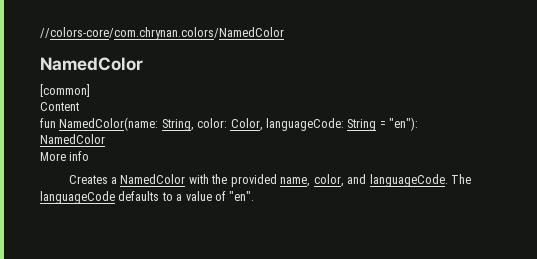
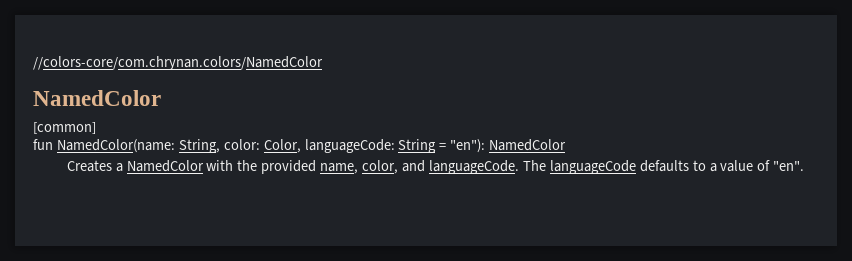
[40,102,79,111] // Content -> (96, 128) none
[40,151,90,161] // More info -> (567, 145) none

